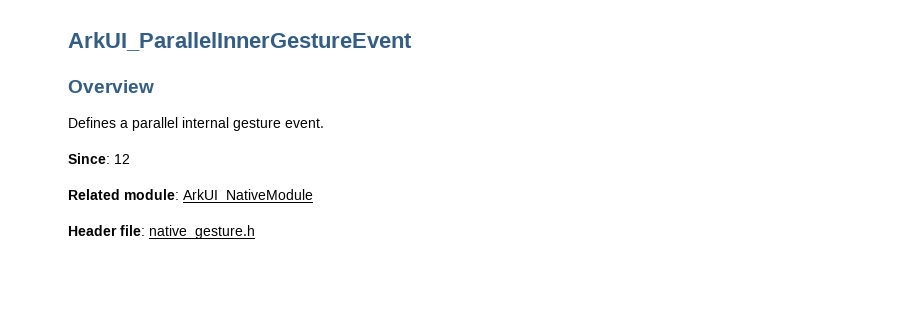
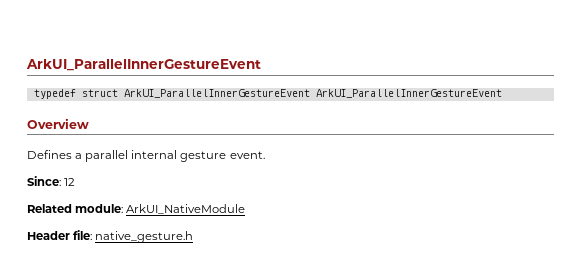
[68,32,412,51] ArkUI_ParallelInnerGestureEvent -> [26,59,261,71] [33,89,502,99] ArkUI_ParallelInnerGestureEvent // typedef struct ArkUI_ParallelInnerGestureEvent ArkUI_ParallelInnerGestureEvent

